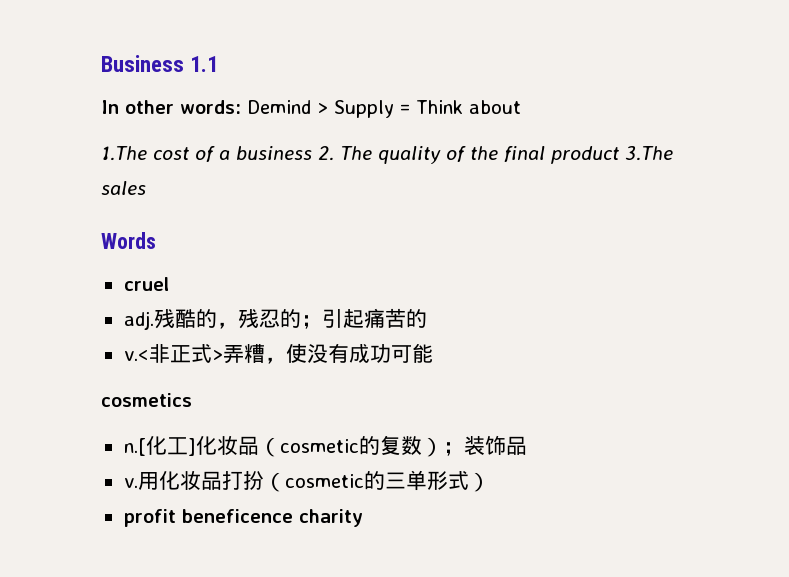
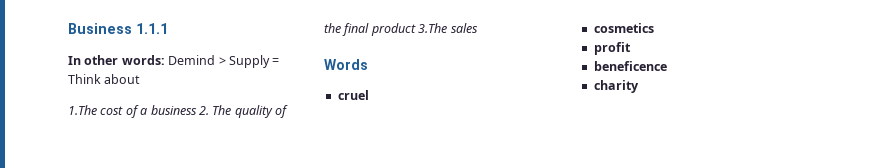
[190,56,219,72] 1.1 -> [136,23,168,34] 1.1.1
[123,308,427,330] [123,343,433,364] [101,393,192,407] [123,435,527,457] [123,470,490,492] [123,509,293,527] adj.残酷的，残忍的；引起痛苦的 // v.<非正式>弄糟，使没有成功可能 // cosmetics // n.[化工]化妆品（cosmetic的复数）；装饰品 // v.用化妆品打扮（cosmetic的三单形式） // profit beneficence -> [593,23,654,33] [593,42,631,55] [593,61,667,71] cosmetics // profit // beneficence //

